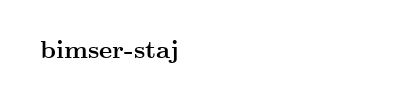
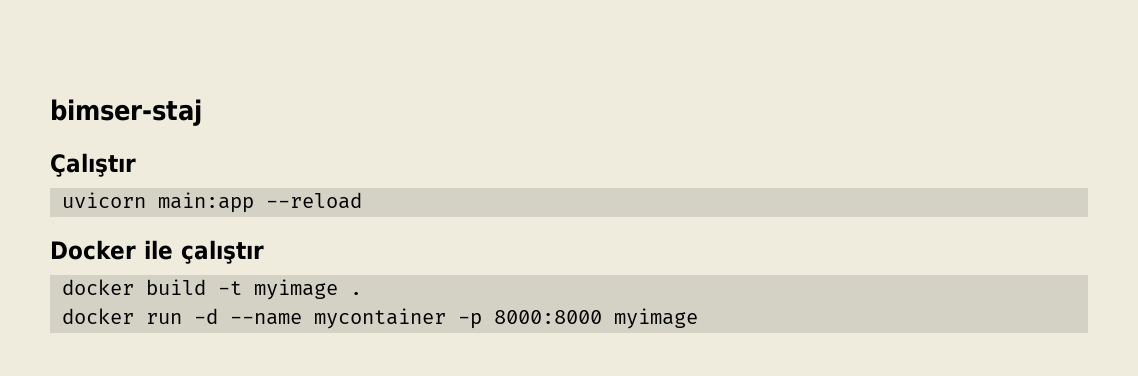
(179, 51) none -> [50,153,136,177] [61,192,362,213] [50,240,264,264] [61,279,362,300] [61,308,698,329] // Çalıştır // uvicorn main:app --reload // Docker ile çalıştır // docker build -t myimage . // docker run -d --name mycontainer -p 8000:8000 myimage

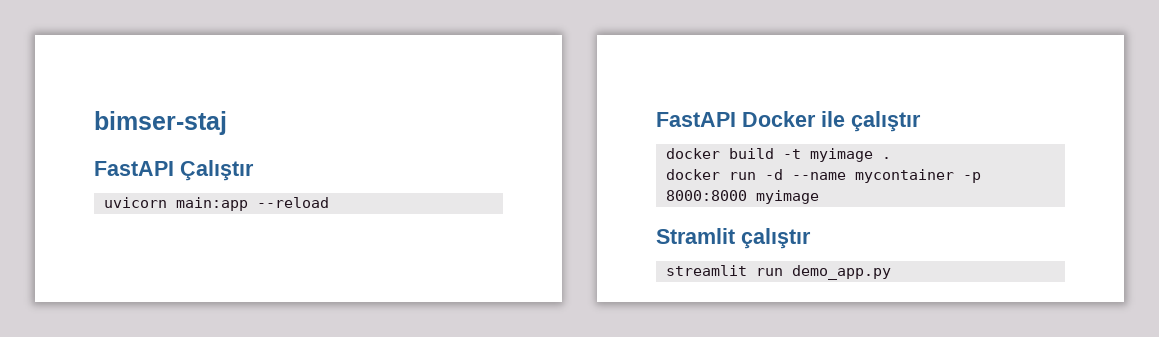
(202, 112) none -> [94,161,174,176] FastAPI
(362, 200) none -> [656,112,736,127] FastAPI
(698, 318) none -> [656,228,811,249] [665,265,891,280] // Stramlit çalıştır // streamlit run demo_app.py

